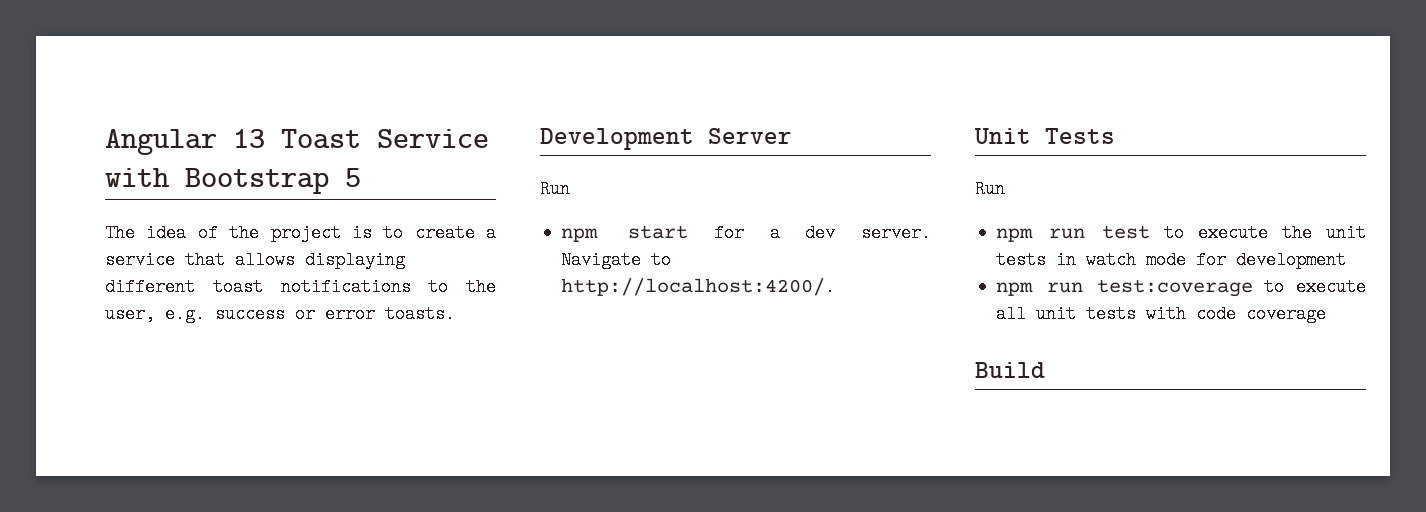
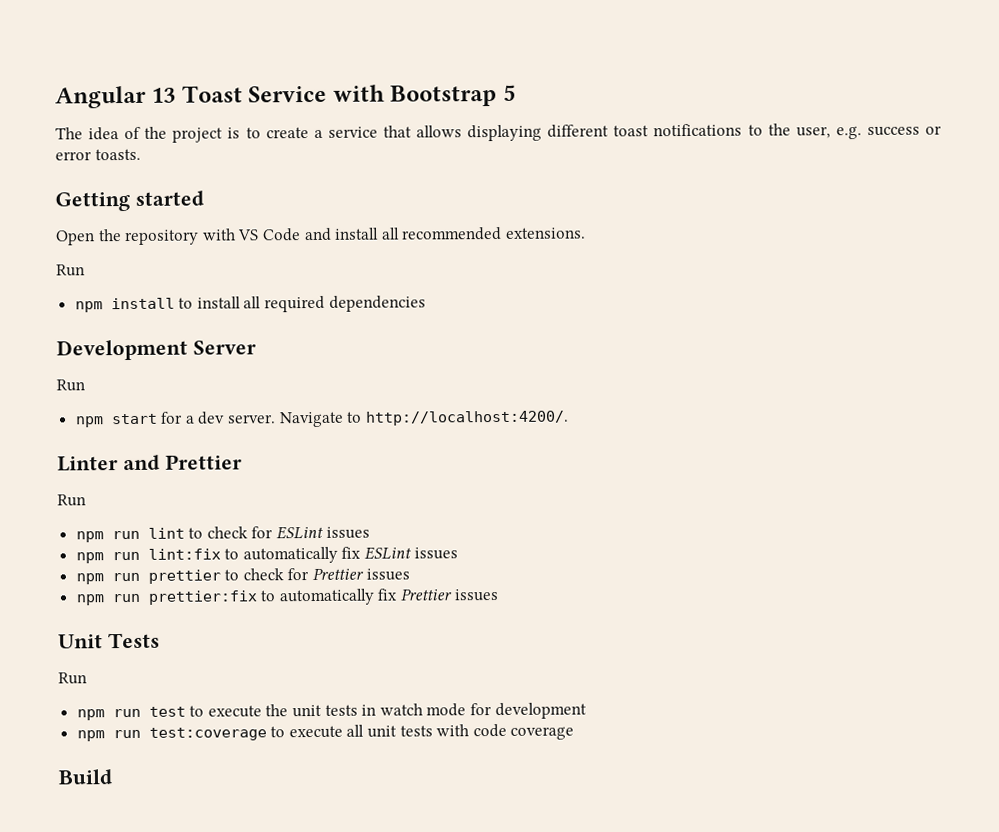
(455, 314) none -> [55,190,204,212] [55,226,586,246] [56,264,85,277] [74,295,426,313] // Getting started // Open the repository with VS Code and install all recommended extensions. // Run // npm install to install all required dependencies
(836, 287) none -> [57,454,242,472] [57,494,86,507] [75,525,370,543] [75,546,458,564] [75,567,410,585] [75,588,499,606] // Linter and Prettier // Run // npm run lint to check for ESLint issues // npm run lint:fix to automatically fix ESLint issues // npm run prettier to check for Prettier issues // npm run prettier:fix to automatically fix Prettier issues

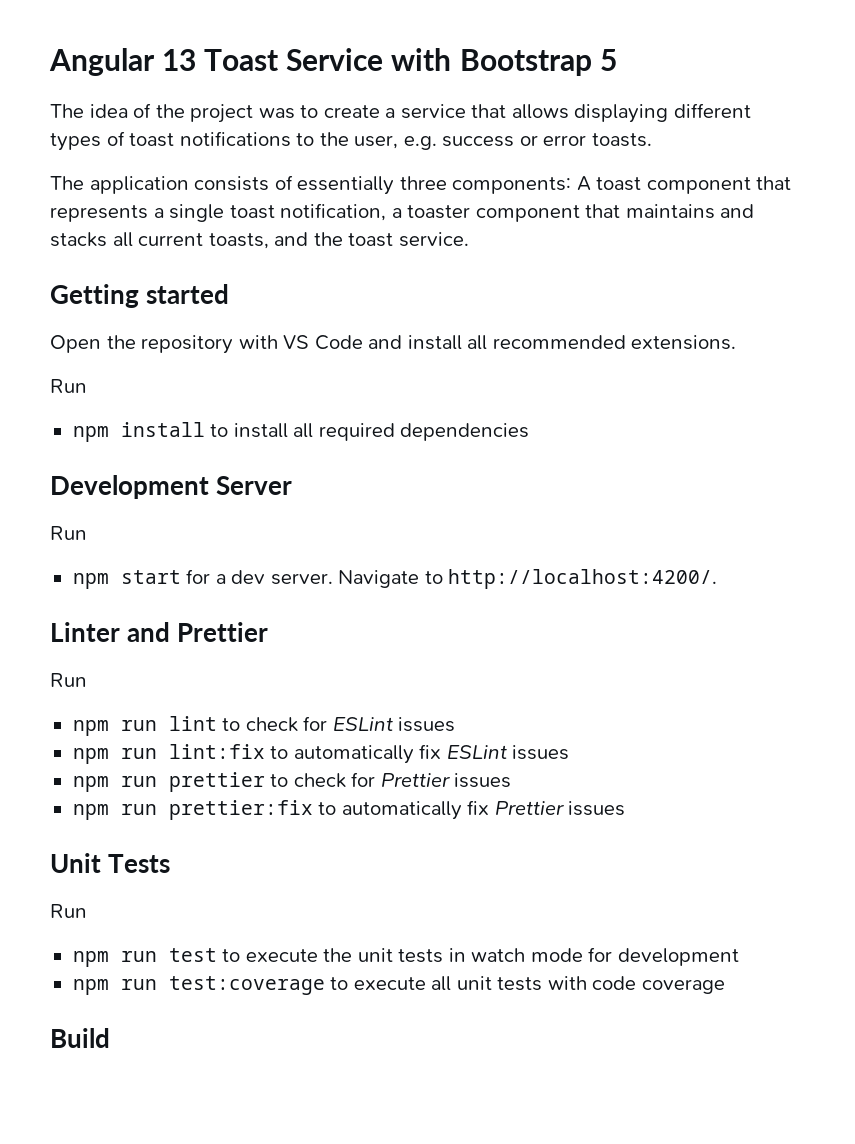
[227,127,241,139] is -> [258,108,295,119] was
(610, 131) none -> [50,131,125,151] types of
(141, 154) none -> [50,175,792,195] [50,203,755,222] [50,232,469,249] // The application consists of essentially three components: A toast component that represents a single toast notification, a toaster component that maintains and stacks all current toasts, and the toast service.

